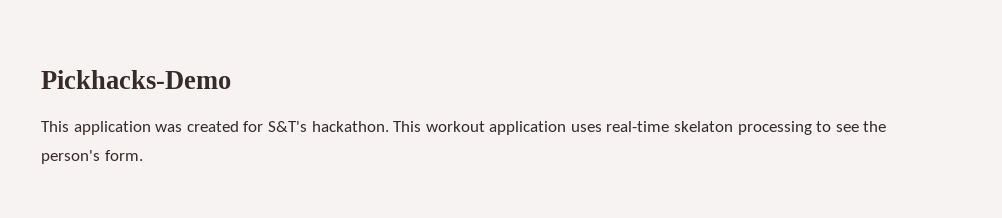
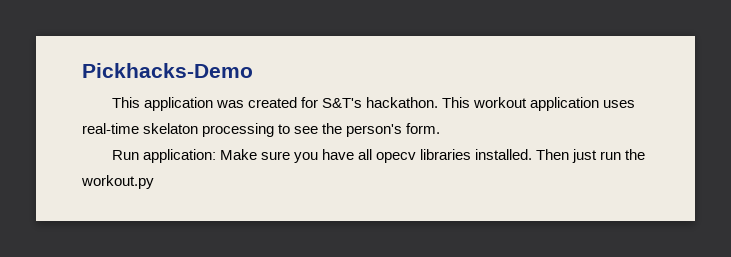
(143, 155) none -> [111,149,646,163] [81,175,154,189] // Run application: Make sure you have all opecv libraries installed. Then just run the workout.py

